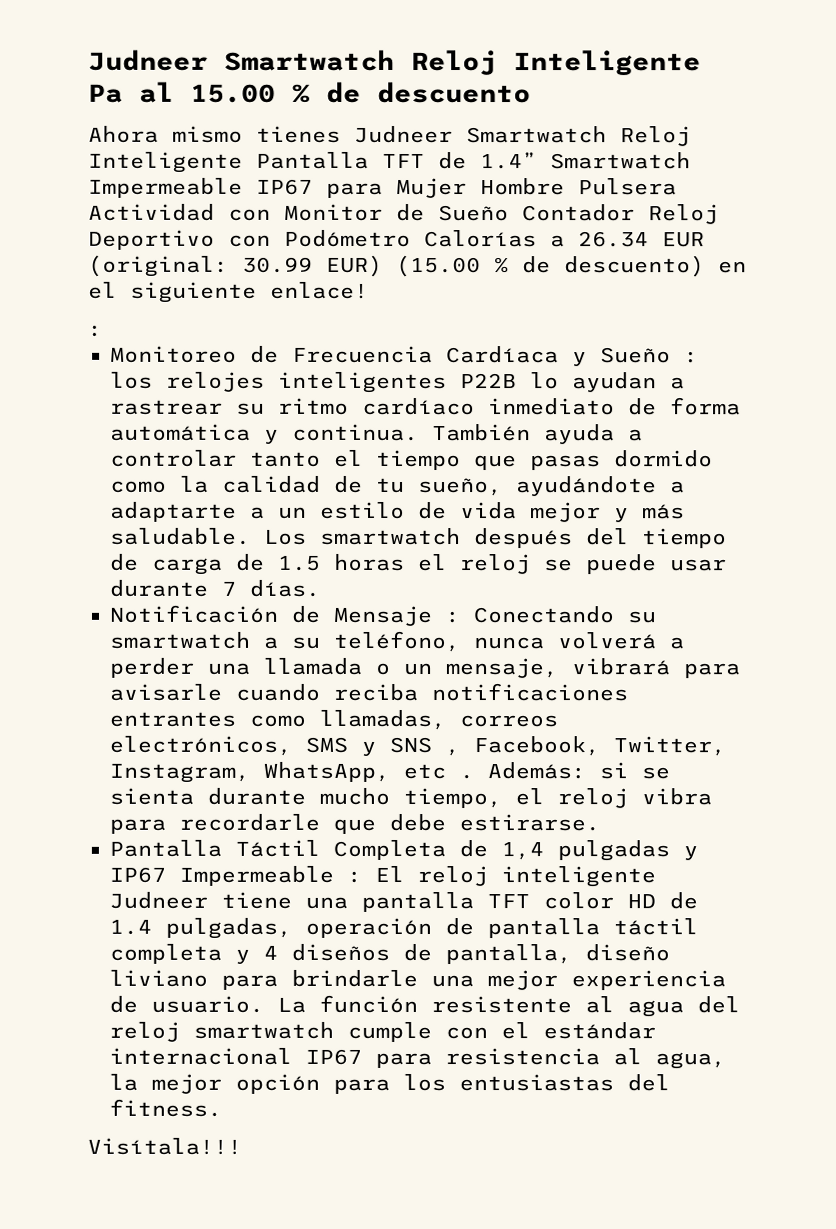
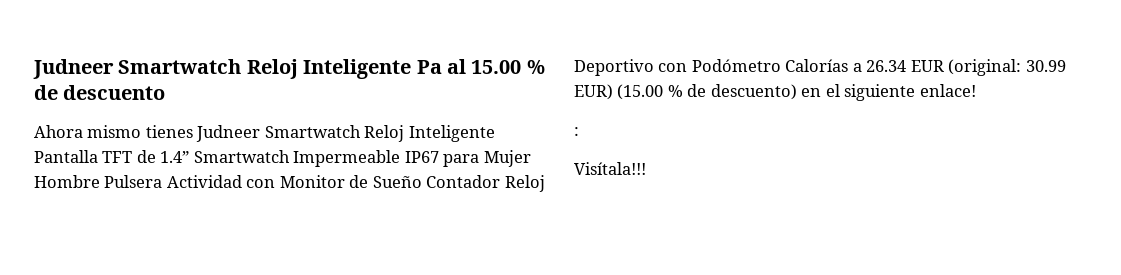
[110,345,699,367] [110,371,685,394] [110,397,741,416] [110,423,643,445] [110,449,713,471] [110,475,685,497] [110,501,685,523] [110,527,727,549] [110,553,727,575] [110,579,321,597] [109,604,657,627] [109,630,684,653] [109,657,740,679] [109,683,628,702] [109,709,558,731] [109,735,726,757] [109,761,670,783] [109,787,712,809] [109,813,600,834] [109,839,698,862] [109,865,656,888] [109,891,698,913] [109,917,698,939] [109,943,670,965] [109,969,726,991] [109,994,740,1018] [109,1021,656,1043] [109,1047,726,1070] [109,1073,670,1094] [109,1098,222,1117] // Monitoreo de Frecuencia Cardíaca y Sueño : los relojes inteligentes P22B lo ayudan a rastrear su ritmo cardíaco inmediato de forma automática y continua. También ayuda a controlar tanto el tiempo que pasas dormido como la calidad de tu sueño, ayudándote a adaptarte a un estilo de vida mejor y más saludable. Los smartwatch después del tiempo de carga de 1.5 horas el reloj se puede usar durante 7 días. // Notificación de Mensaje : Conectando su smartwatch a su teléfono, nunca volverá a perder una llamada o un mensaje, vibrará para avisarle cuando reciba notificaciones entrantes como llamadas, correos electrónicos, SMS y SNS , Facebook, Twitter, Instagram, WhatsApp, etc . Además: si se sienta durante mucho tiempo, el reloj vibra para recordarle que debe estirarse. // Pantalla Táctil Completa de 1,4 pulgadas y IP67 Impermeable : El reloj inteligente Judneer tiene una pantalla TFT color HD de 1.4 pulgadas, operación de pantalla táctil completa y 4 diseños de pantalla, diseño liviano para brindarle una mejor experiencia de usuario. La función resistente al agua del reloj smartwatch cumple con el estándar internacional IP67 para resistencia al agua, la mejor opción para los entusiastas del fitness. -> (579, 131) none

